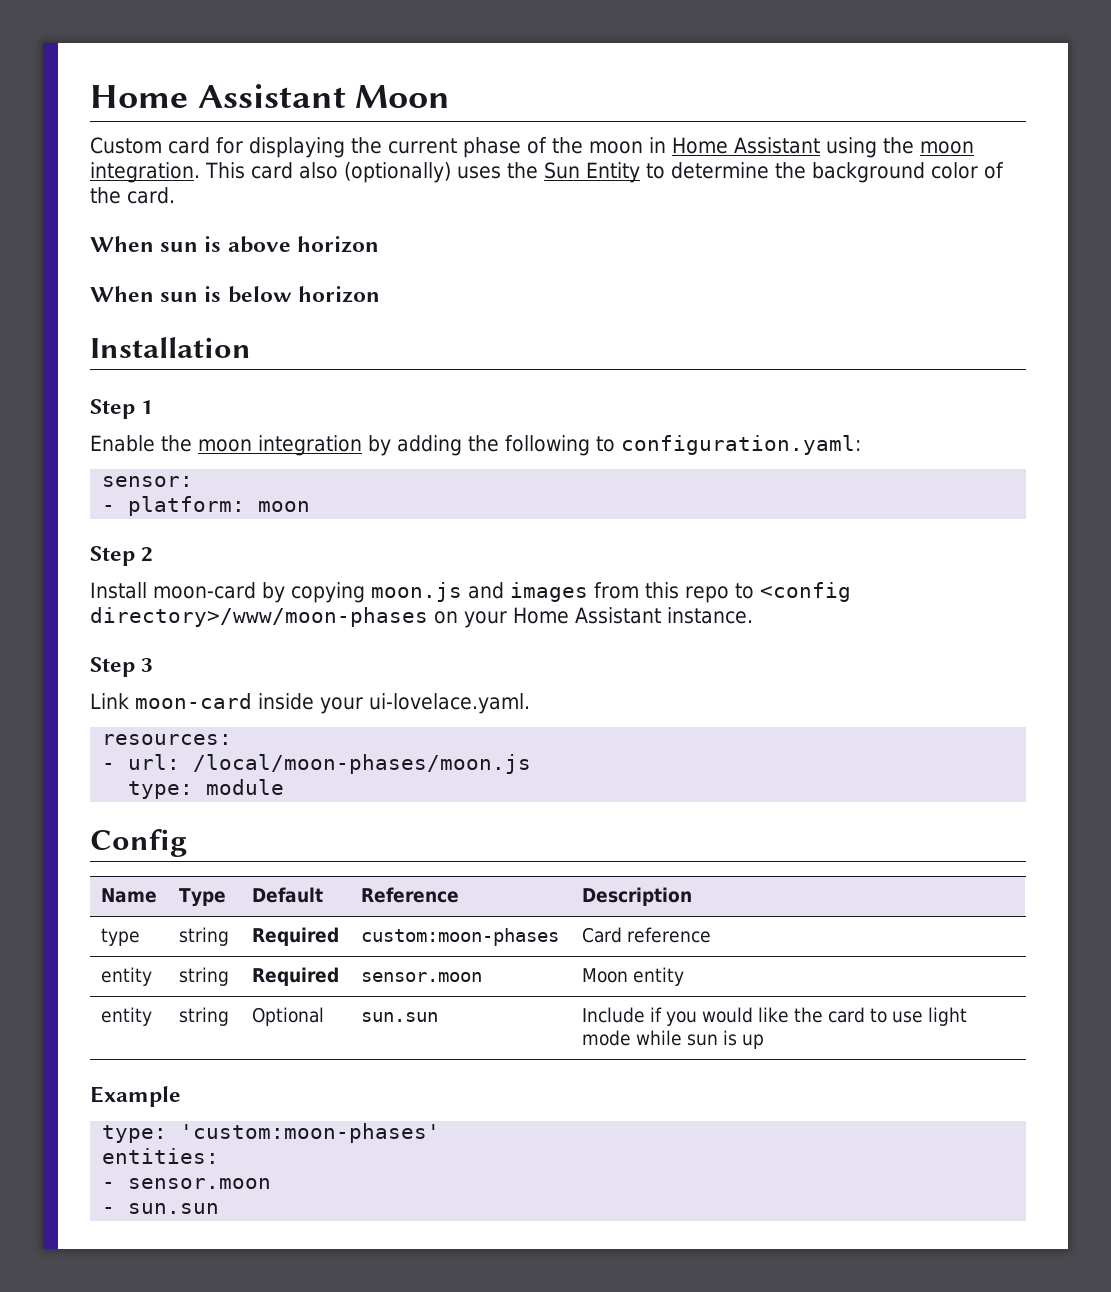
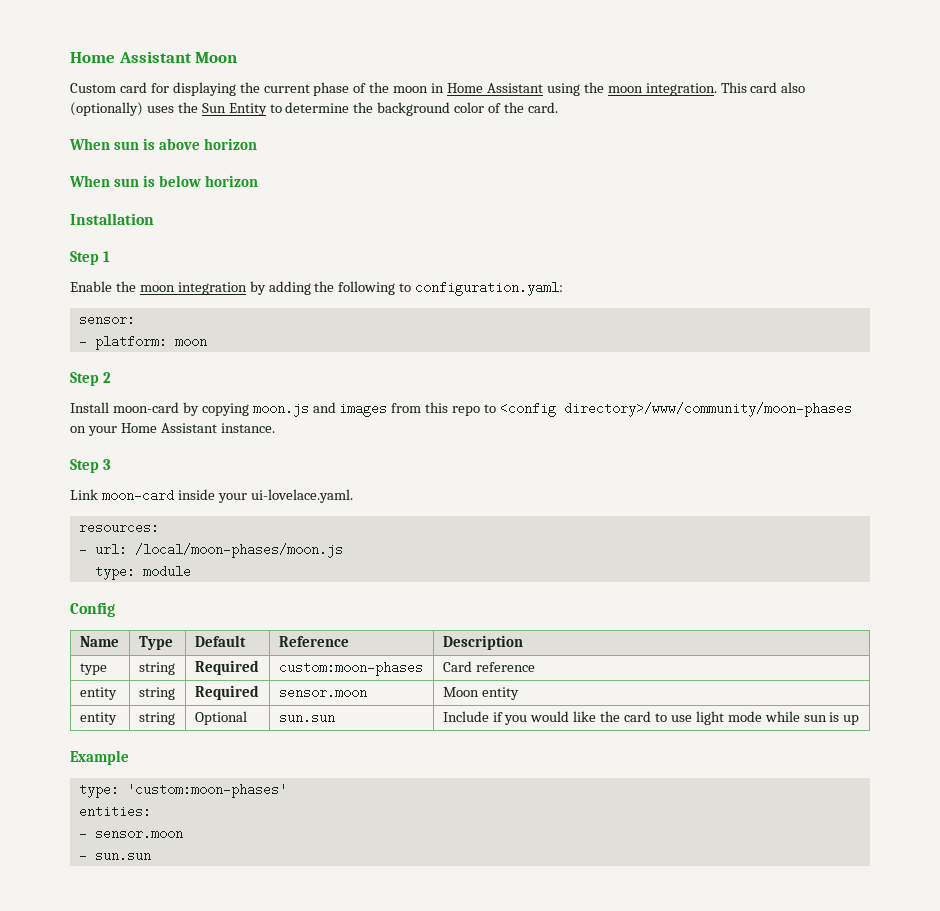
[90,607,428,627] directory>/www/moon-phases -> [564,402,853,417] directory>/www/community/moon-phases

